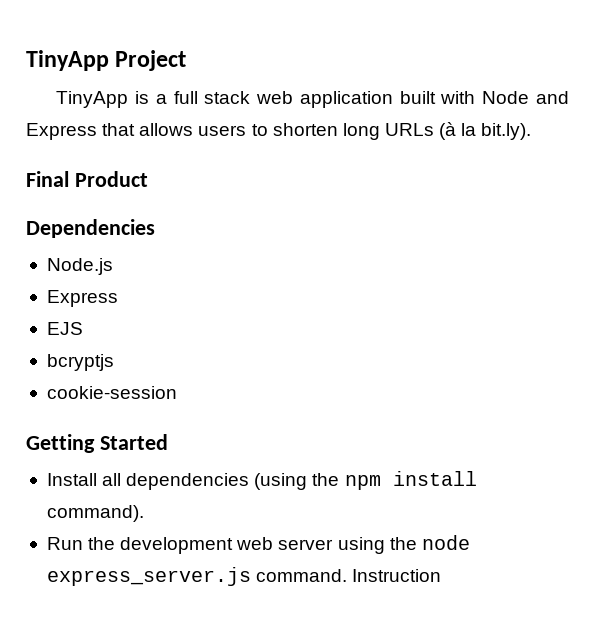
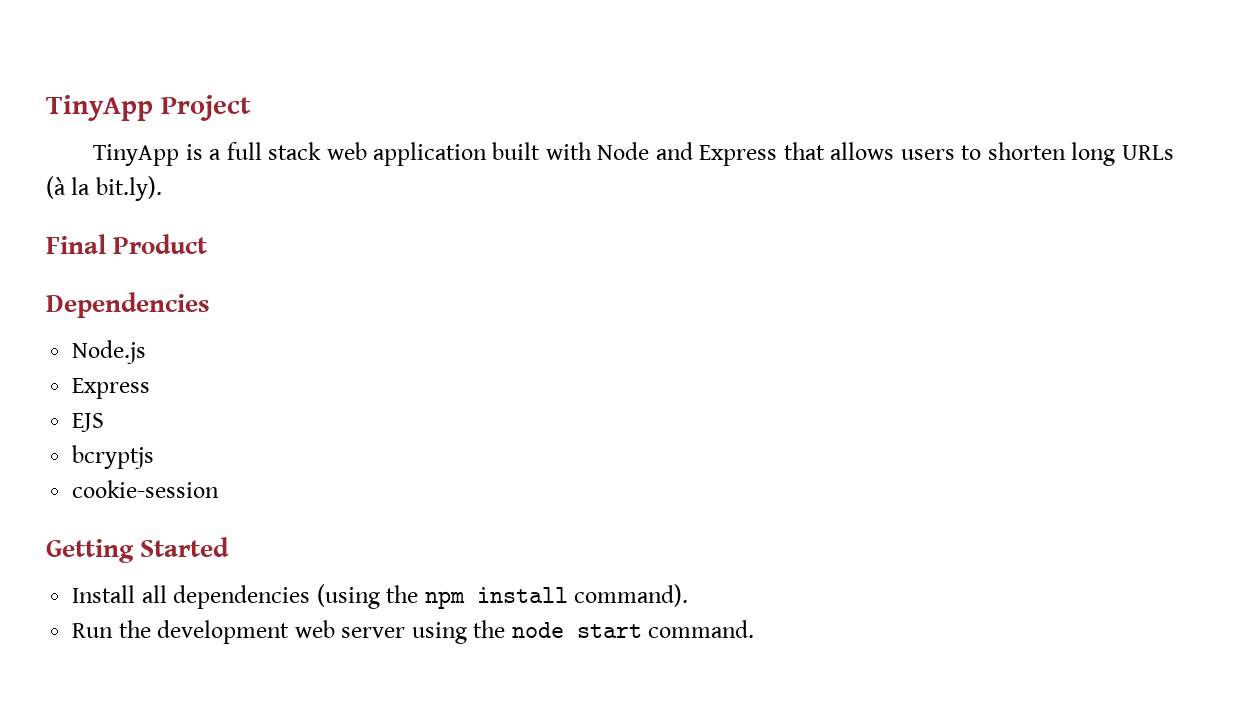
[46,567,442,586] express_server.js command. Instruction -> [576,620,755,638] start command.

